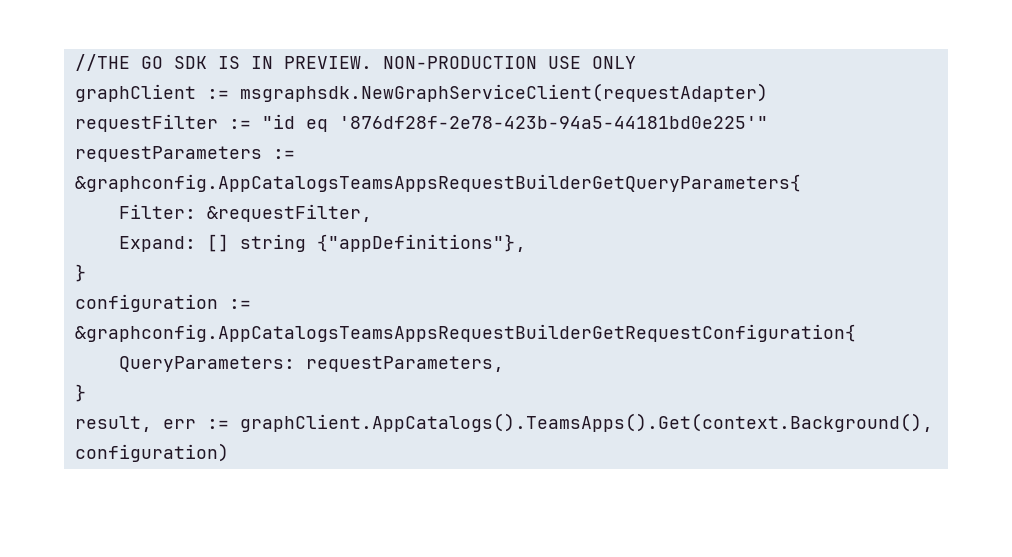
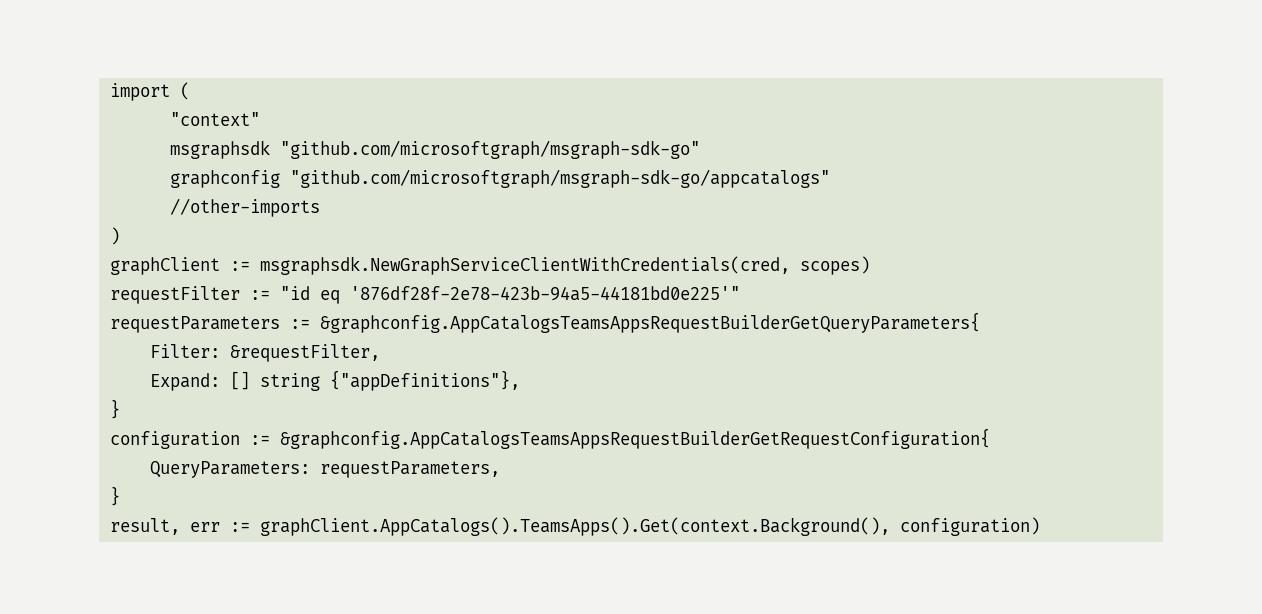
[74,54,636,71] //THE GO SDK IS IN PREVIEW. NON-PRODUCTION USE ONLY -> [110,82,191,101] [170,112,261,126] [170,140,701,159] [170,169,831,188] [170,198,321,217] [110,227,121,245] import ( // "context" // msgraphsdk "github.com/microsoftgraph/msgraph-sdk-go" // graphconfig "github.com/microsoftgraph/msgraph-sdk-go/appcatalogs" // //other-imports // )
[239,83,768,102] msgraphsdk.NewGraphServiceClient(requestAdapter) -> [260,256,871,275] msgraphsdk.NewGraphServiceClientWithCredentials(cred, scopes)

